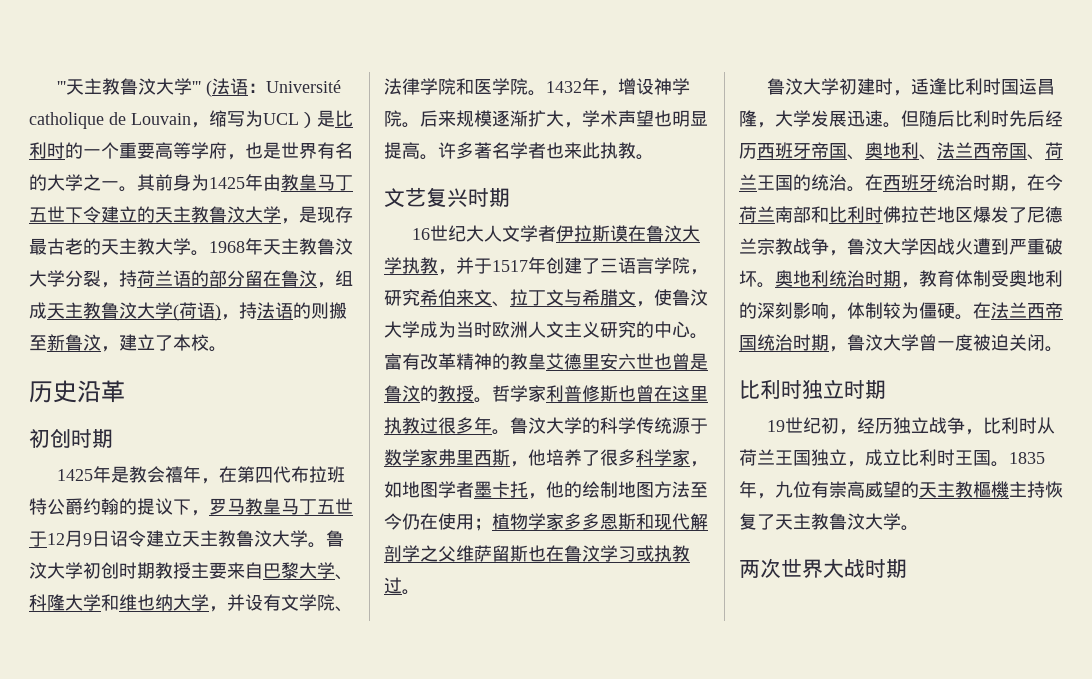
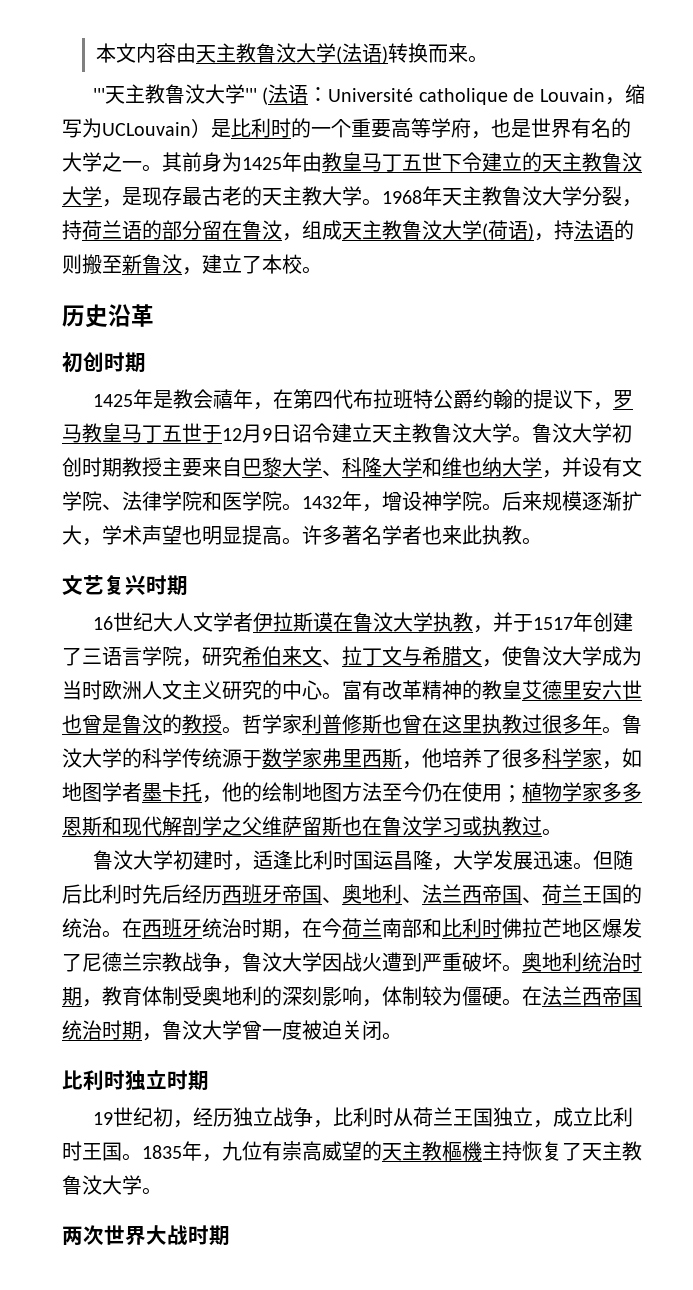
(57, 87) none -> [95,43,488,64] 本文内容由天主教鲁汶大学(法语)转换而来。 //
[263,113,299,125] UCL -> [102,122,191,136] UCLouvain

